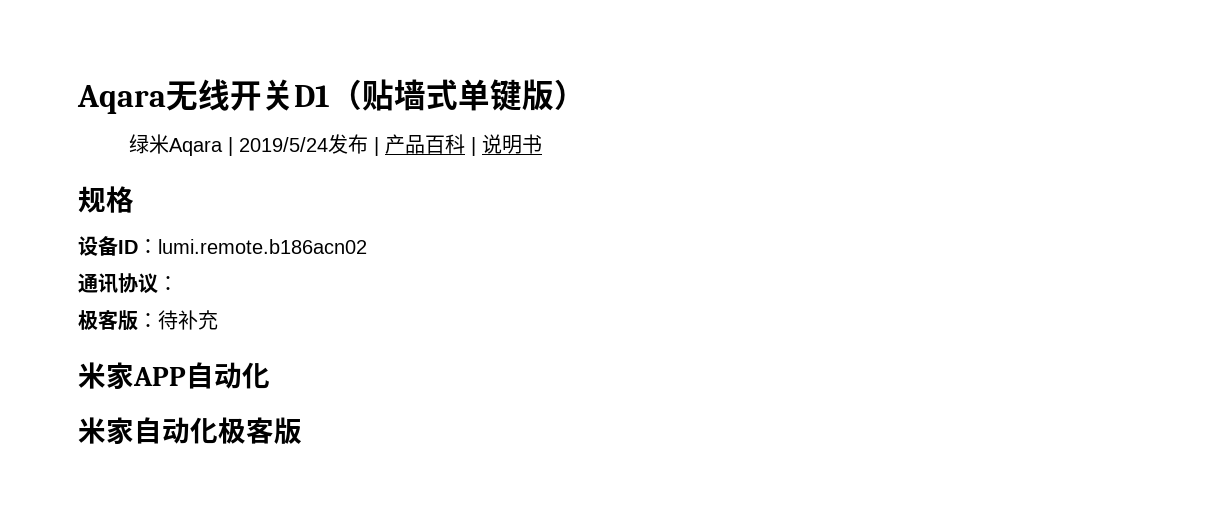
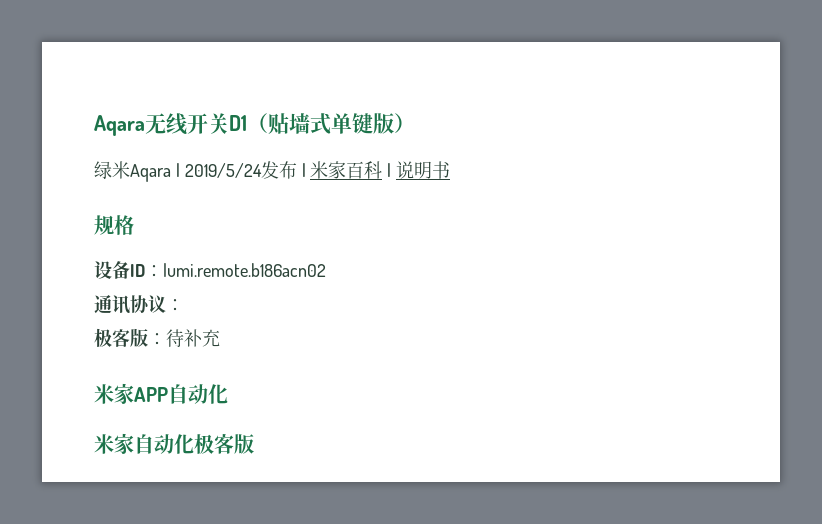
[384,134,425,154] 产品 -> [310,161,347,179] 米家

